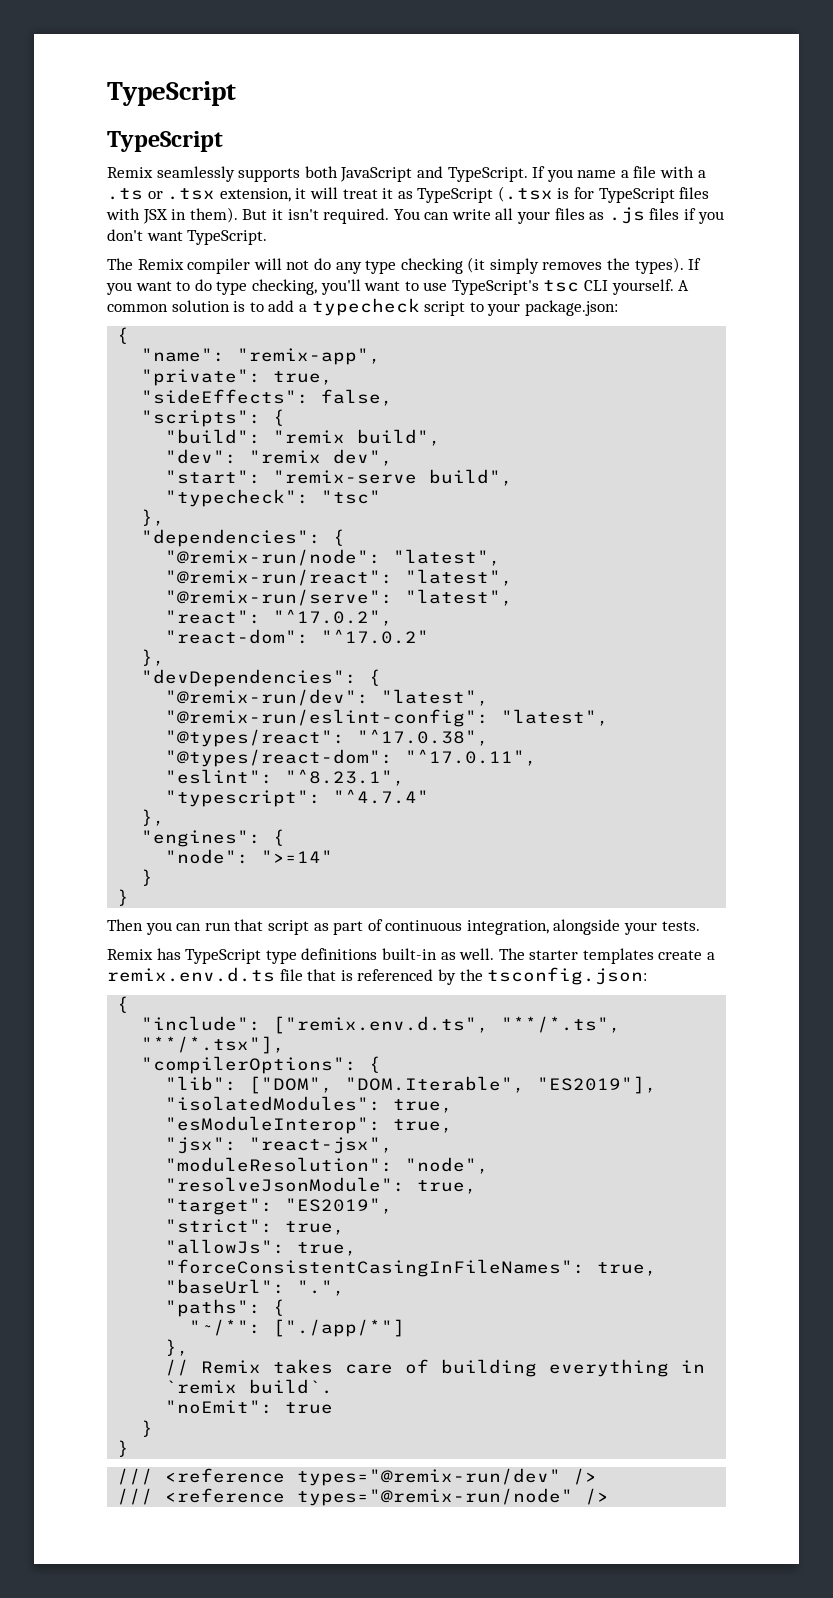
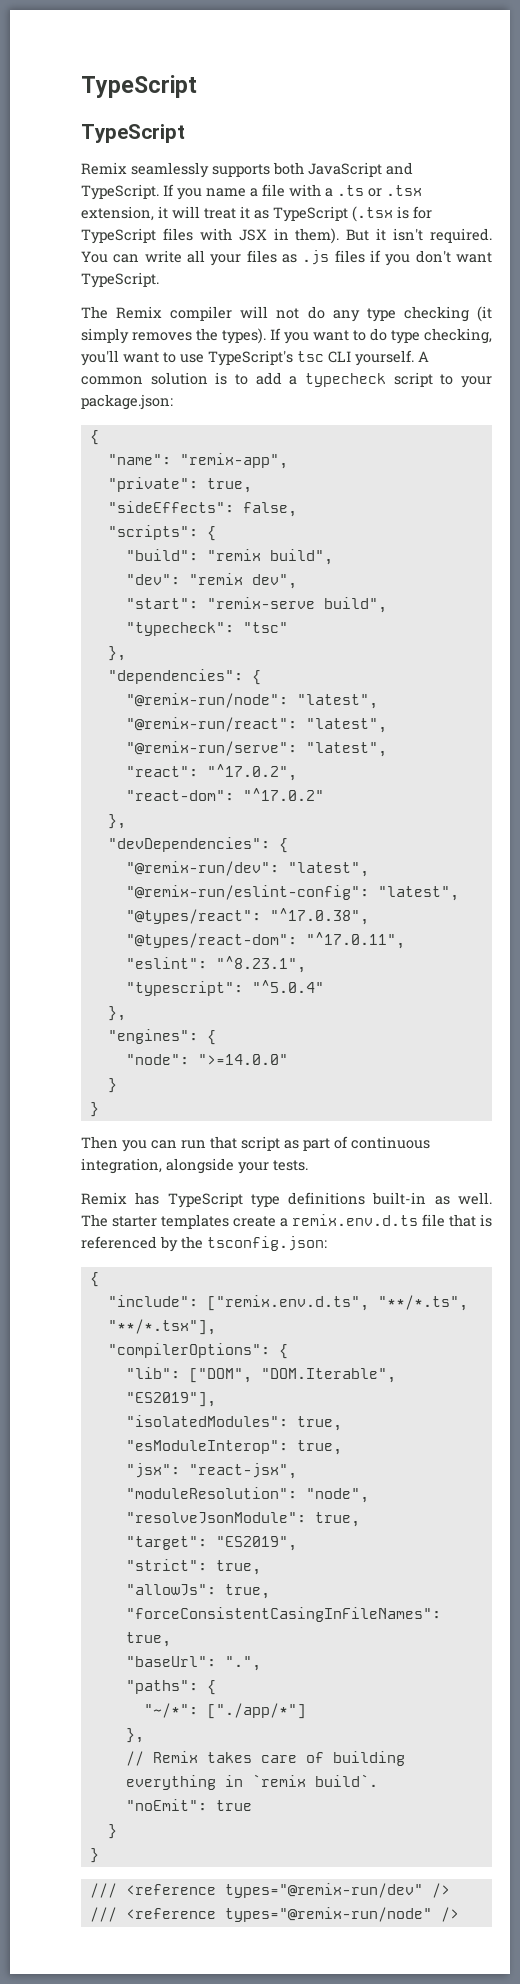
[333,789,430,804] "^4.7.4" -> [251,980,324,993] "^5.0.4"
[261,850,334,863] ">=14" -> [197,1054,288,1065] ">=14.0.0"

